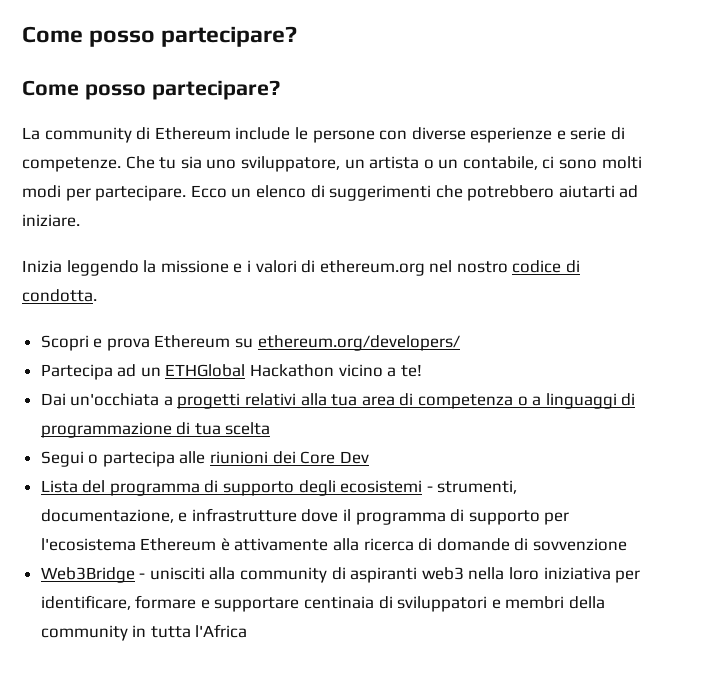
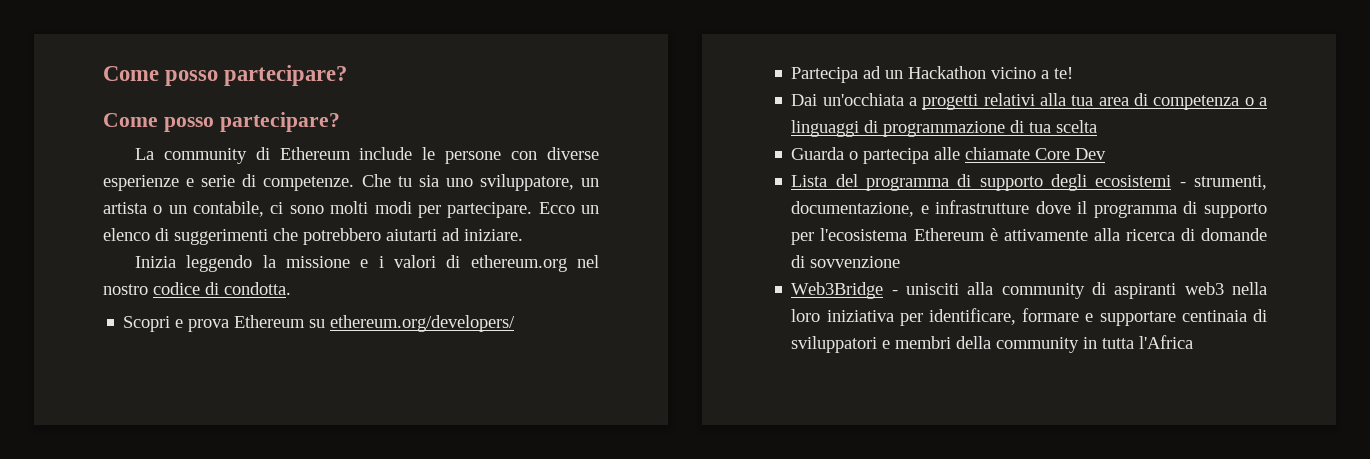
[165,364,246,377] ETHGlobal -> (904, 74) none
[40,451,84,467] Segui -> [791,147,845,160] Guarda
[210,451,296,464] riunioni dei -> [965,147,1031,160] chiamate

